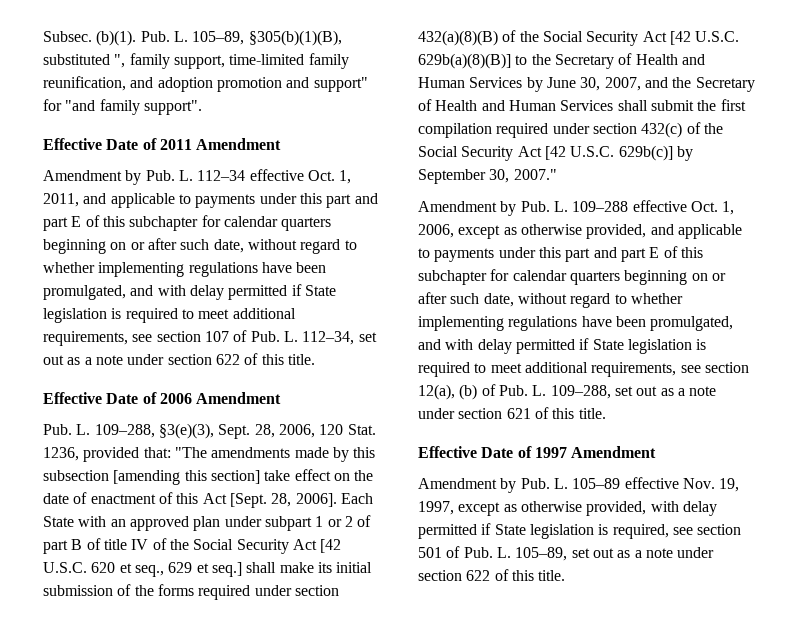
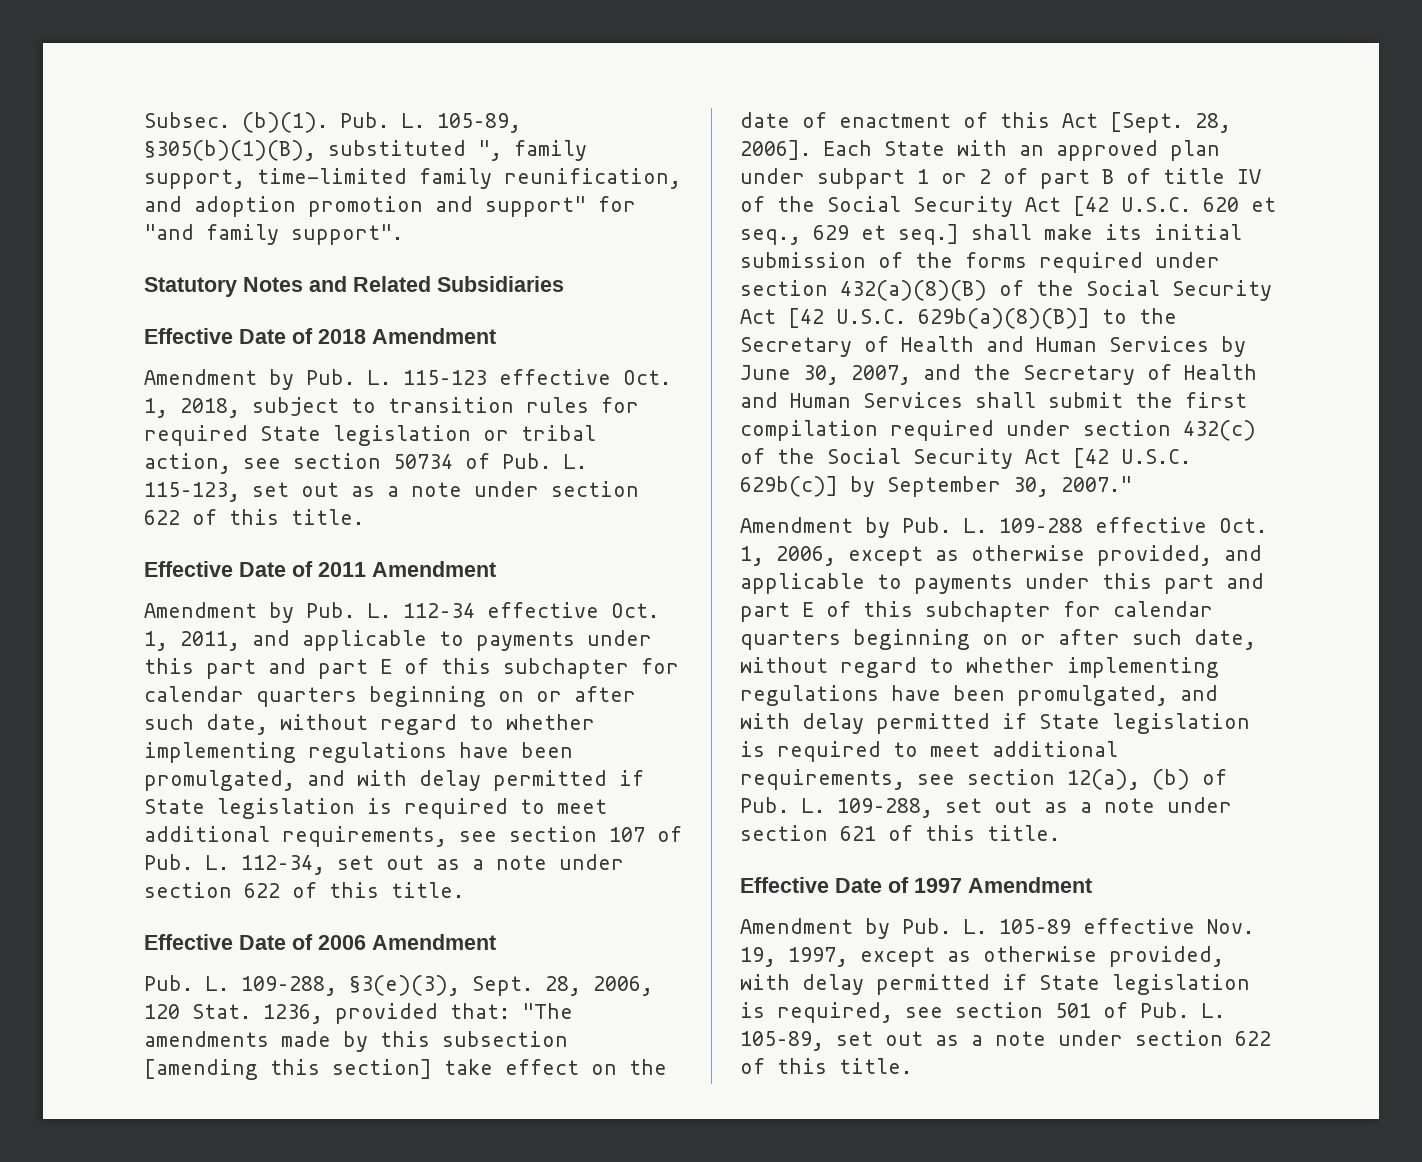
(202, 107) none -> [144,276,564,297] [144,328,496,344] [144,369,671,390] [144,397,639,418] [144,425,596,446] [144,453,587,474] [144,481,639,502] [144,509,364,525] // Statutory Notes and Related Subsidiaries // Effective Date of 2018 Amendment // Amendment by Pub. L. 115–123 effective Oct. 1, 2018, subject to transition rules for required State legislation or tribal action, see section 50734 of Pub. L. 115–123, set out as a note under section 622 of this title.

